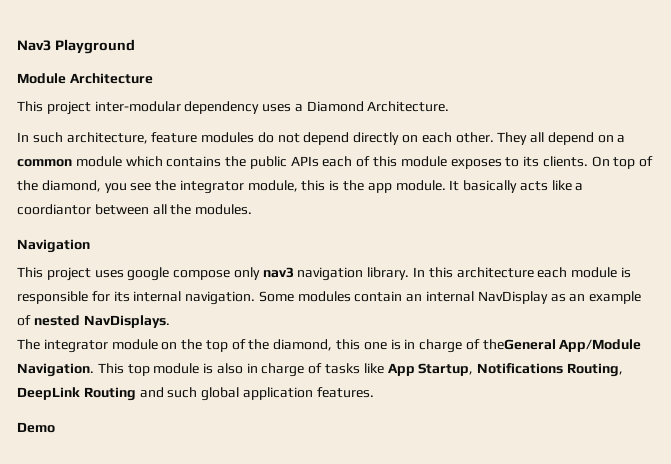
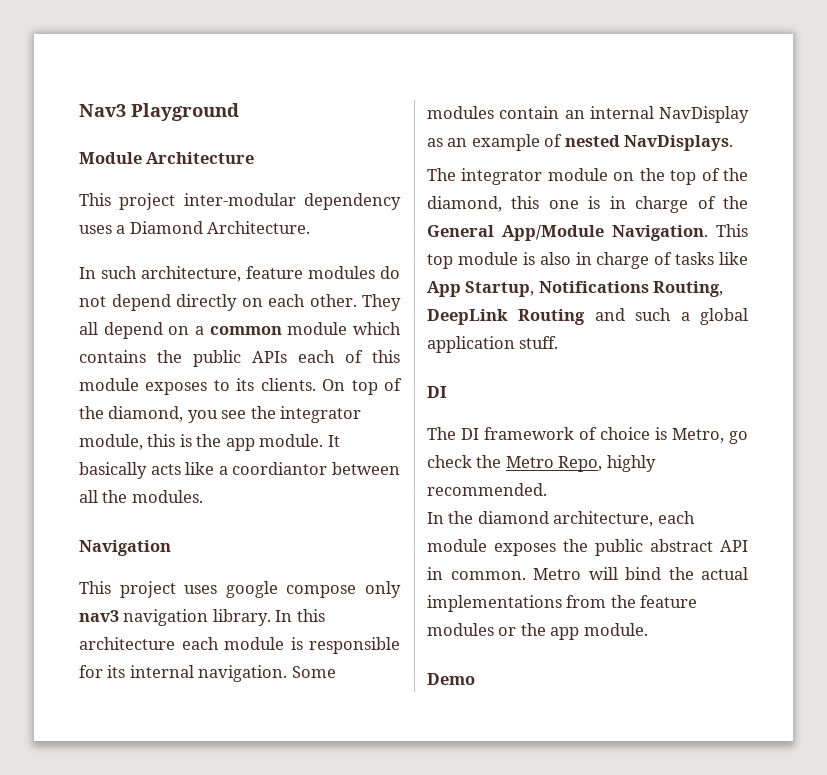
[482,339,556,350] theGeneral -> [723,196,748,209] [427,225,494,237] the General
(198, 392) none -> [680,312,690,321] a
[316,387,374,398] features. -> [519,336,559,349] [427,386,447,398] [427,427,748,444] [427,455,656,472] [427,483,547,496] [427,511,695,527] [427,539,748,556] [427,567,748,580] [427,595,698,612] [427,623,648,640] stuff. // DI // The DI framework of choice is Metro, go check the Metro Repo, highly recommended. // In the diamond architecture, each module exposes the public abstract API in common. Metro will bind the actual implementations from the feature modules or the app module.

